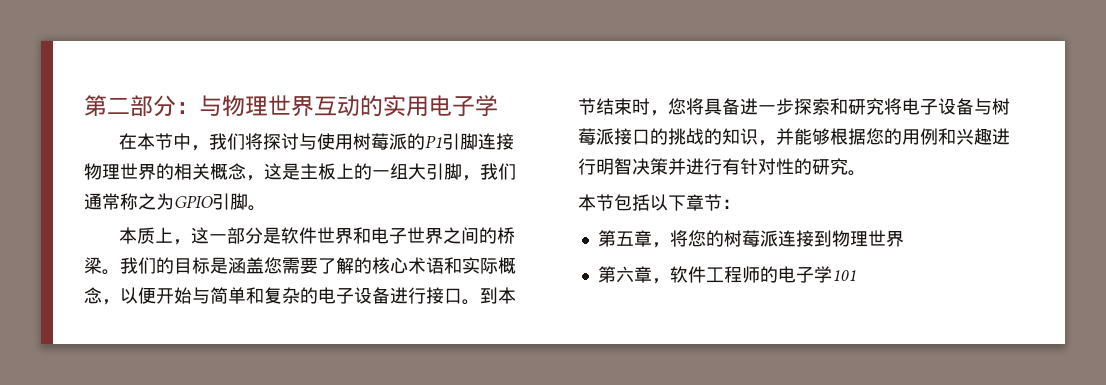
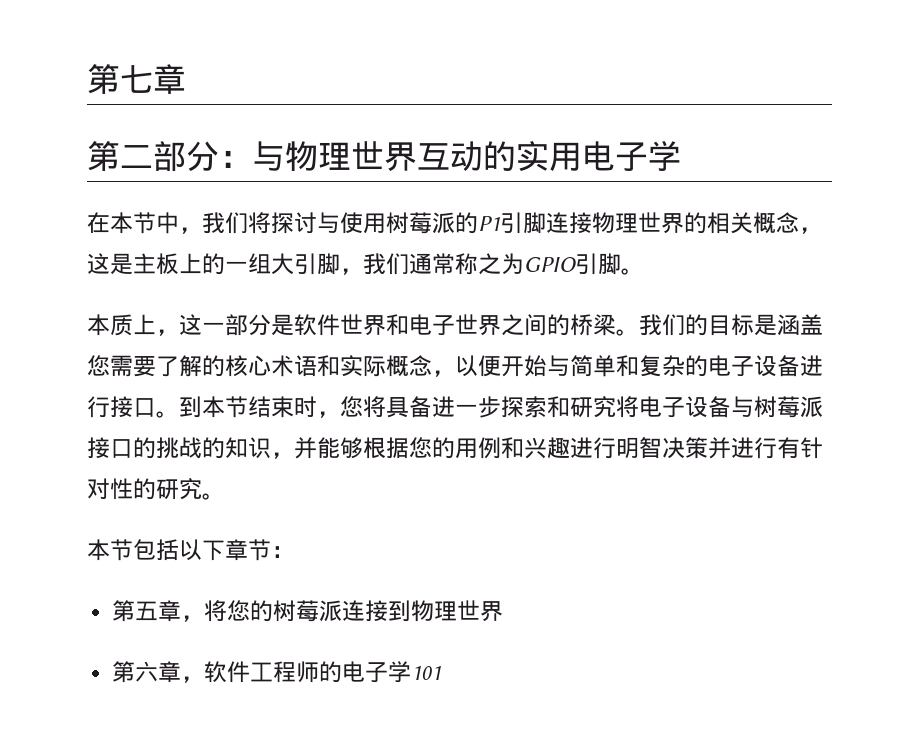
[84,95,107,117] 第 -> [87,64,186,94] [87,141,120,171] 第七章 // 第

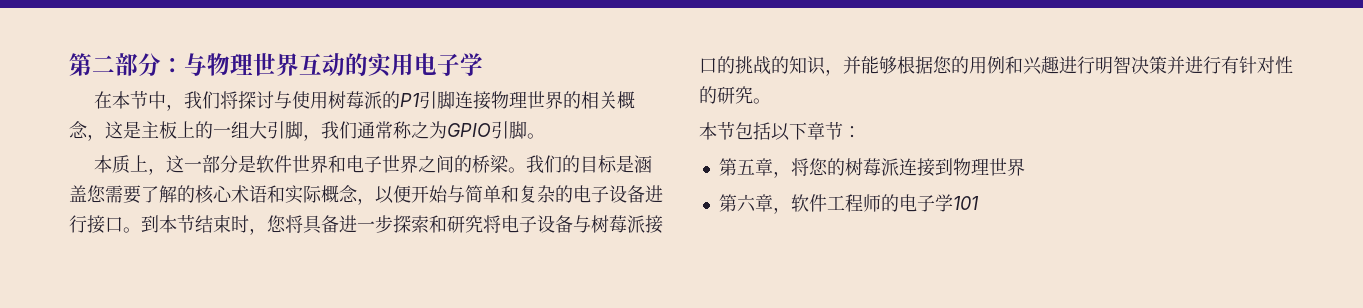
[87,64,186,94] [87,141,120,171] 第七章 // 第 -> [69,53,92,76] 第

